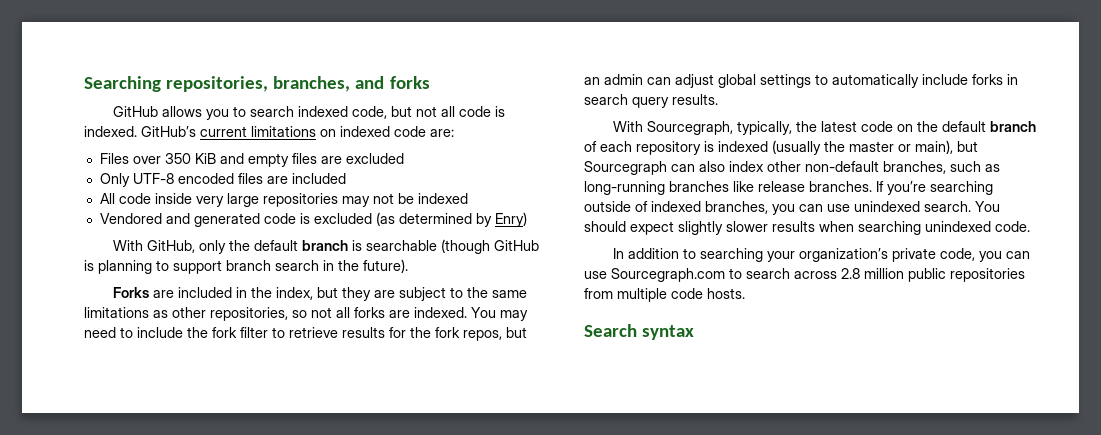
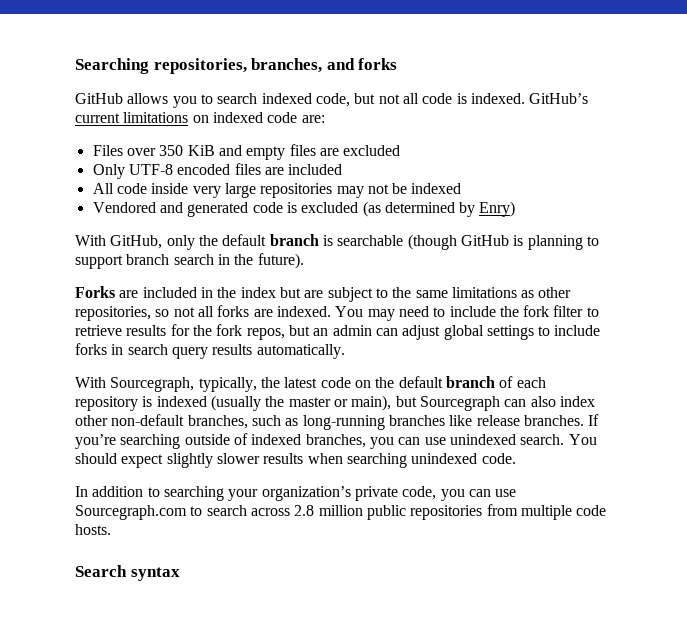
[275,287,371,301] index, but they -> [240,287,301,298] index but
[832,74,919,88] automatically -> (551, 331) none
[672,94,718,105] results. -> [212,344,345,359] results automatically.

